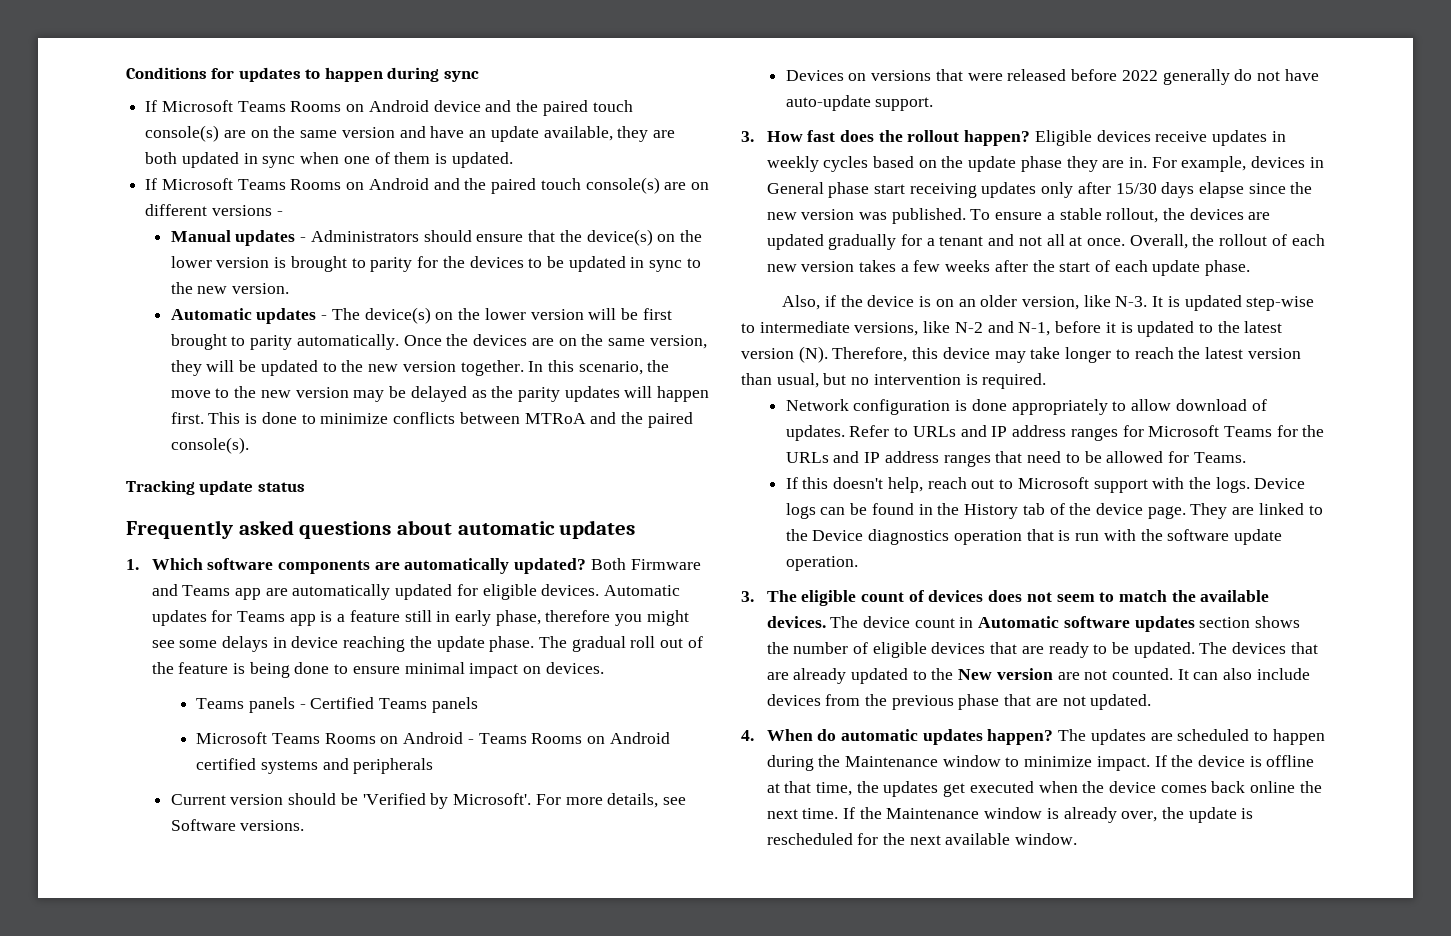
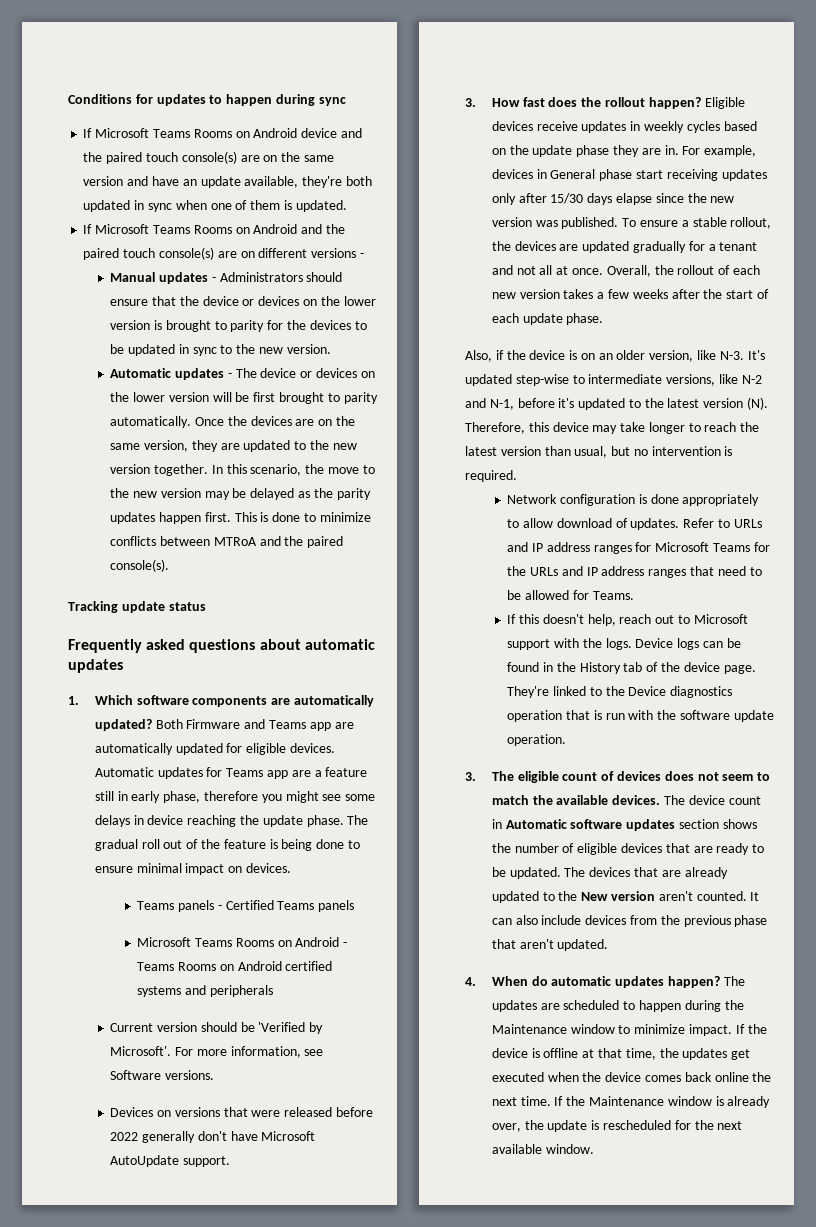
[617,126,675,142] they are -> [302,176,343,188] they're
[586,229,653,246] device(s) -> [202,296,300,306] device or devices
[364,307,431,324] device(s) -> [260,368,358,378] device or devices
[206,360,257,372] will be -> [220,443,240,450] are
[624,386,653,398] will -> (156, 518) none
[320,611,333,622] is -> [291,770,311,777] are
[607,793,659,808] details, -> [230,1046,301,1058] information,
[1234,69,1319,81] [785,95,871,111] do not have auto-update -> [197,1131,316,1141] [110,1155,180,1167] don't have Microsoft AutoUpdate
[1152,296,1180,307] It is -> [747,350,765,360] It's
[1105,322,1133,333] it is -> [558,398,575,408] it's
[1190,503,1255,519] They are -> [507,686,550,698] They're
[1057,670,1108,680] are not -> [658,891,693,901] aren't
[1035,696,1086,706] are not -> [519,939,554,949] aren't

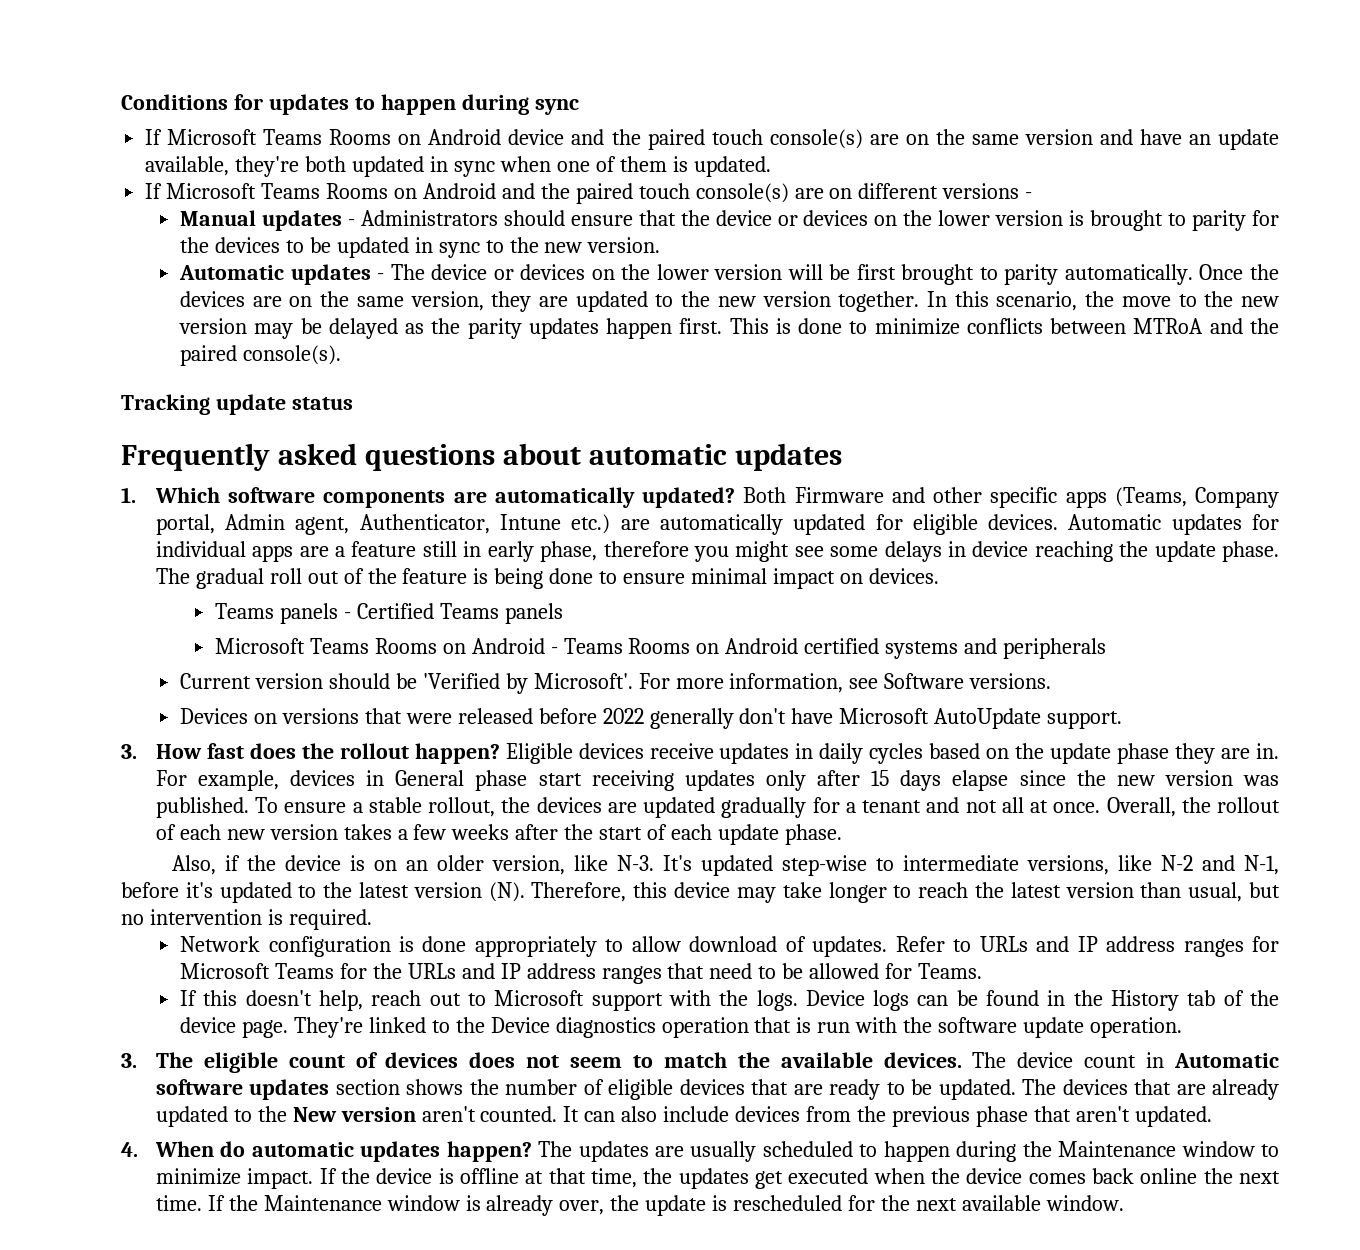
[269,720,331,731] Teams app -> [933,487,1279,508] [155,514,611,535] other specific apps (Teams, Company portal, Admin agent, Authenticator, Intune etc.)
[226,768,289,779] Teams app -> [155,541,294,562] individual apps
[644,121,685,133] weekly -> [819,743,864,764] daily
[550,193,584,204] 15/30 -> [871,770,890,786] 15
(560, 1006) none -> [690,1141,757,1162] usually

